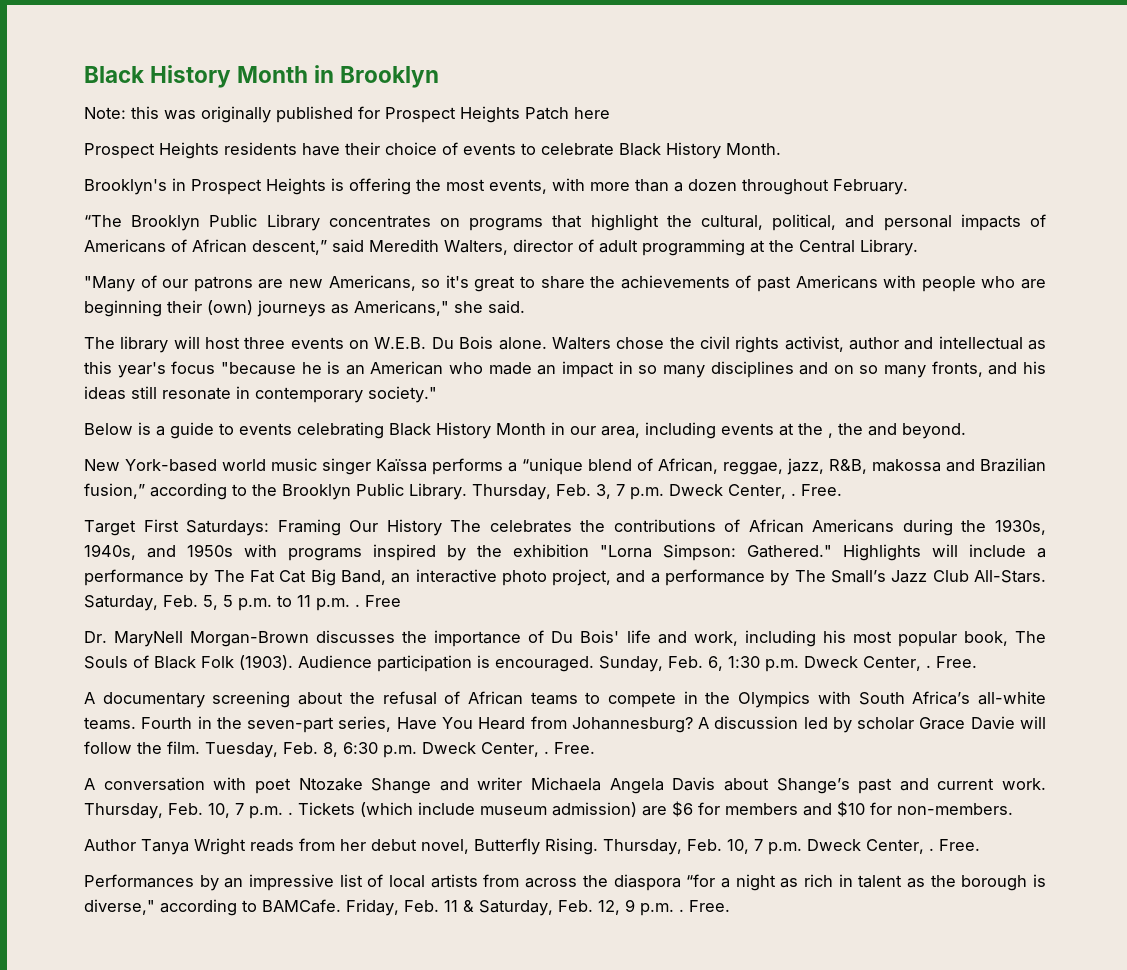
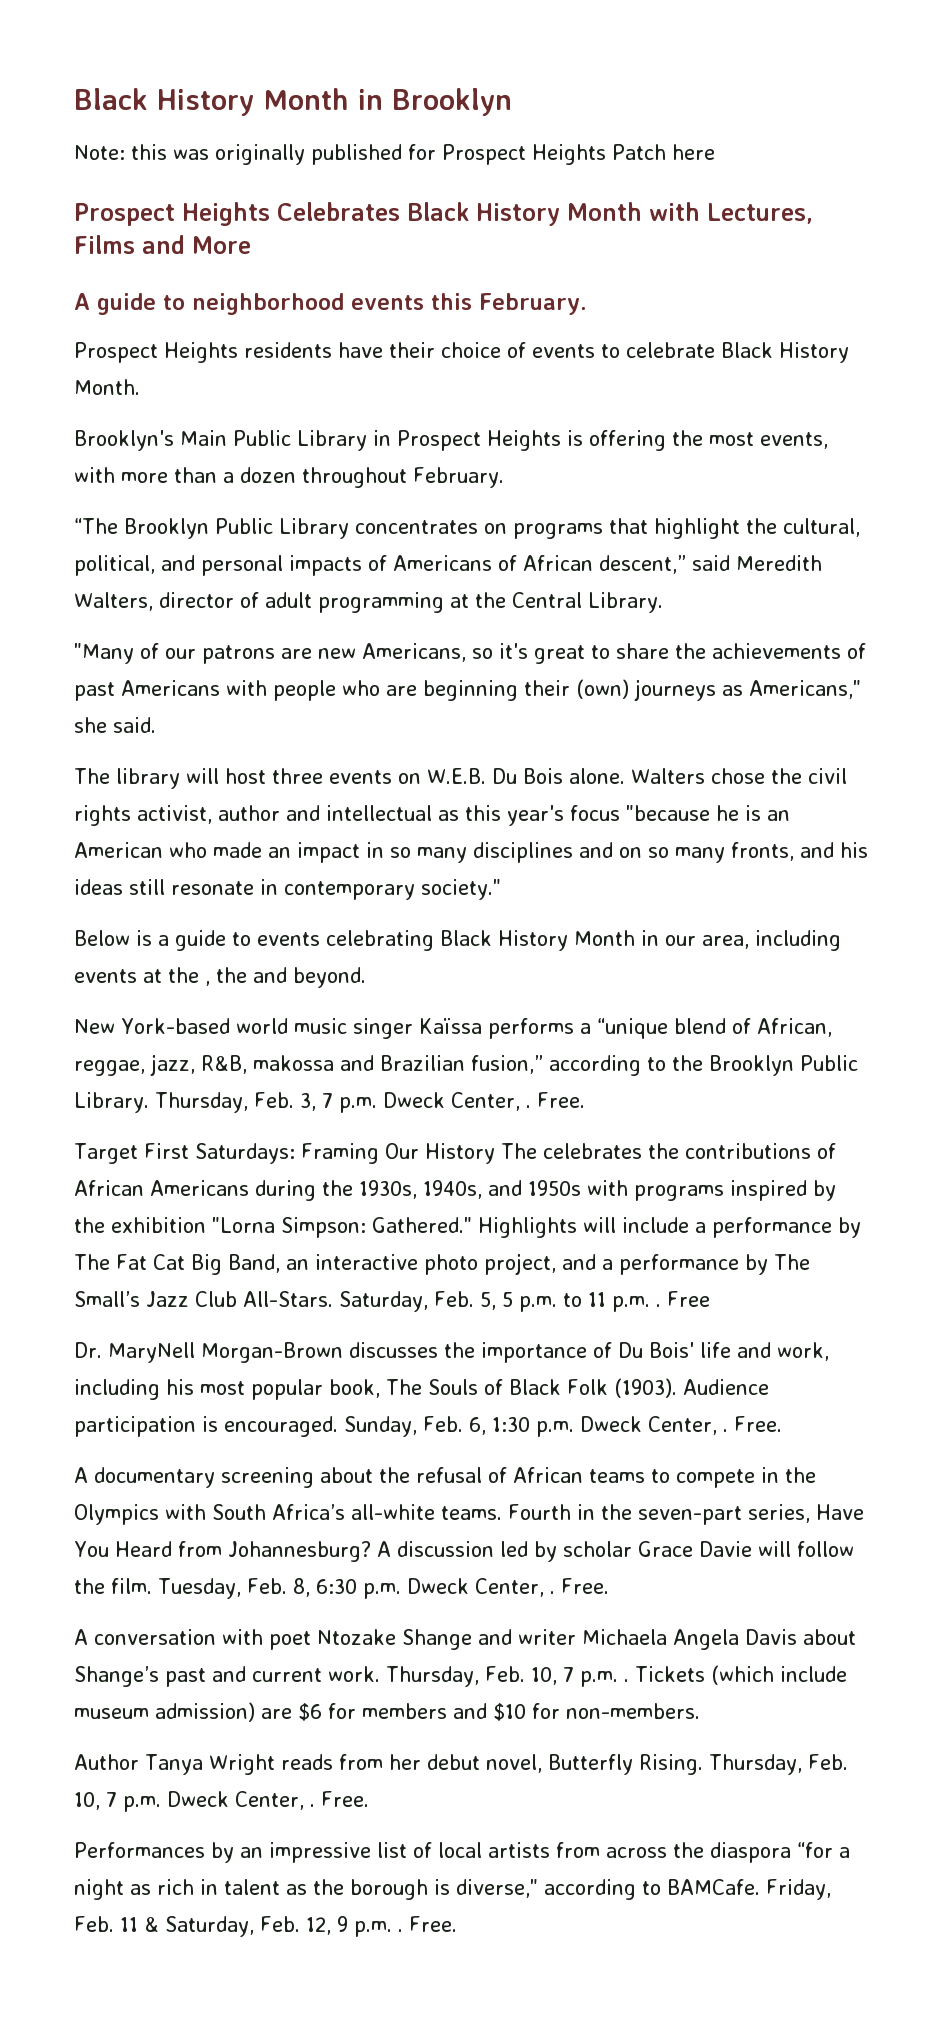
(610, 113) none -> [74,202,813,226] [74,235,251,254] [74,293,587,315] // Prospect Heights Celebrates Black History Month with Lectures, Films and More // A guide to neighborhood events this February.
(167, 187) none -> [180,430,367,451] Main Public Library

